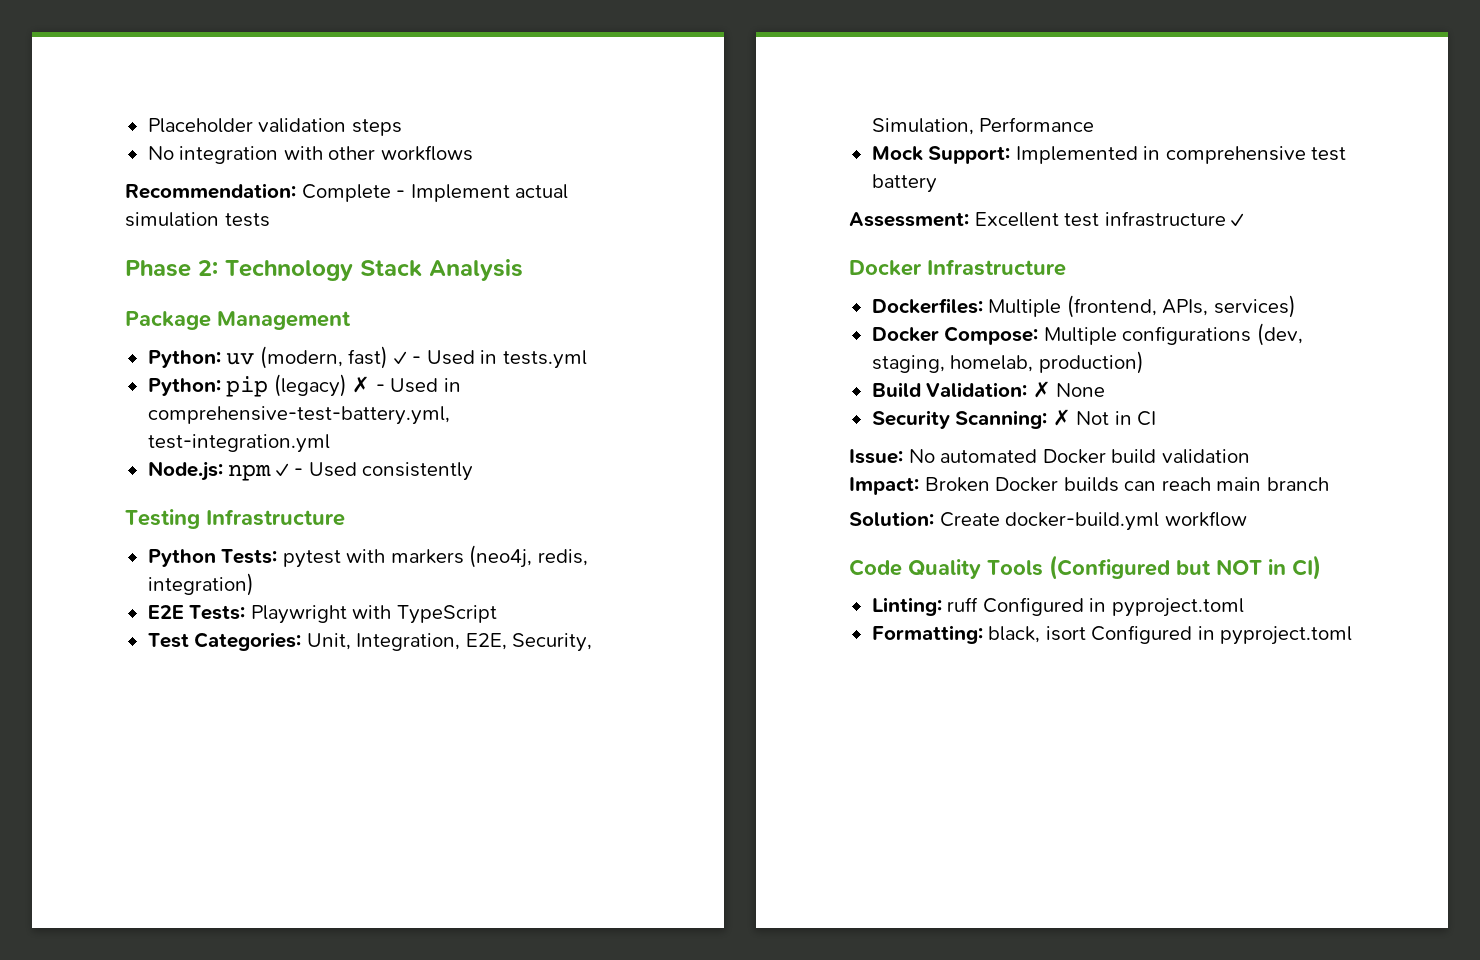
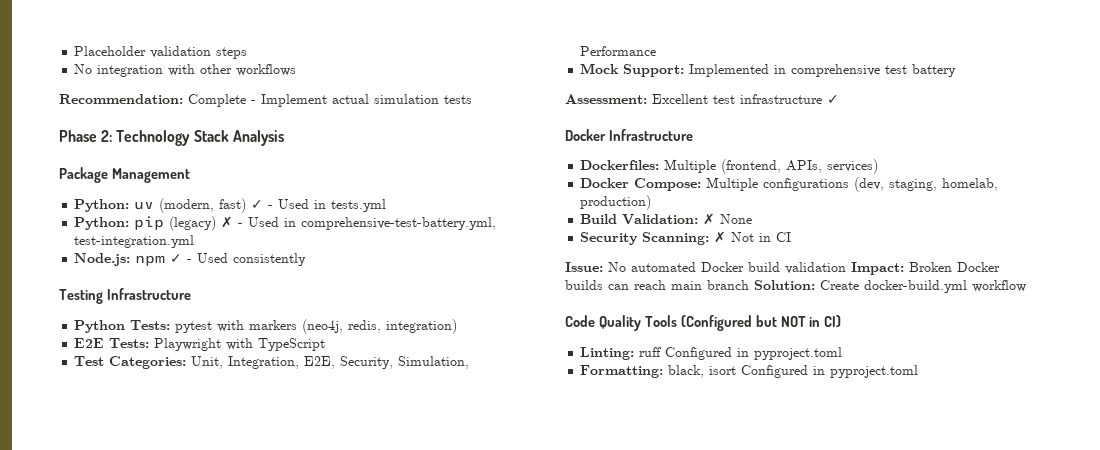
(1250, 456) // -> (846, 268) none
(1329, 484) // -> (749, 285) none

